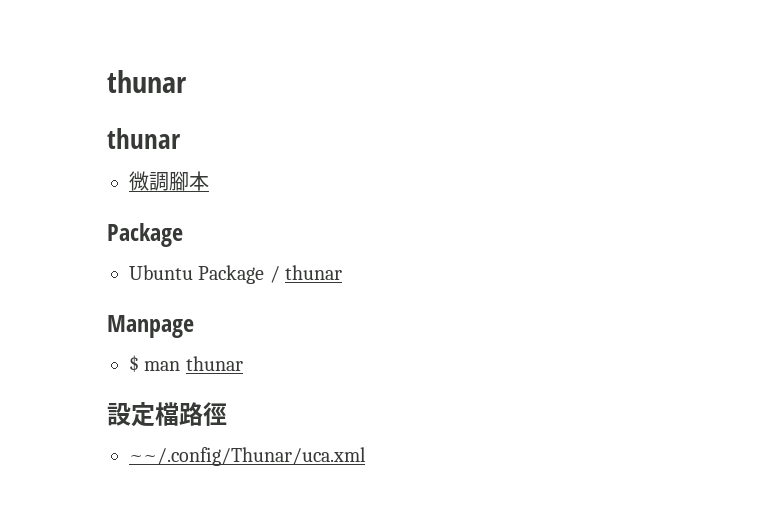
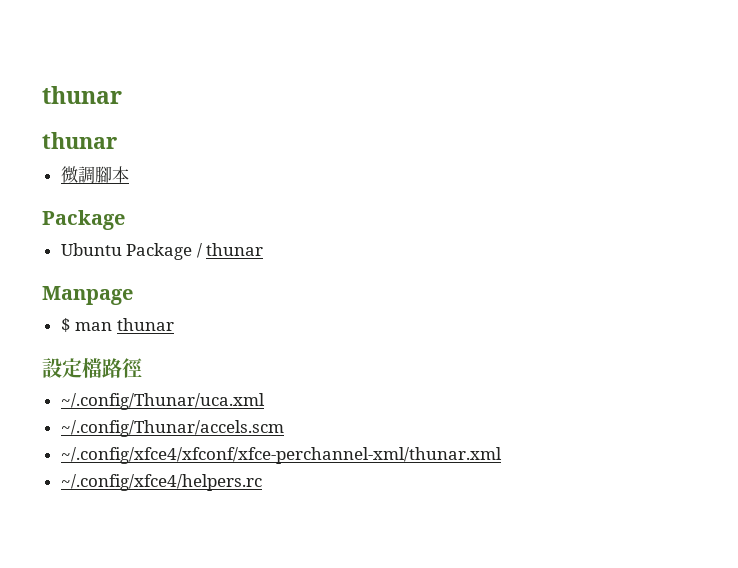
[129,447,366,466] ~~/.config/Thunar/uca.xml -> [60,393,265,410] [60,420,284,437] [60,447,502,464] [60,474,262,491] ~/.config/Thunar/uca.xml // ~/.config/Thunar/accels.scm // ~/.config/xfce4/xfconf/xfce-perchannel-xml/thunar.xml // ~/.config/xfce4/helpers.rc

